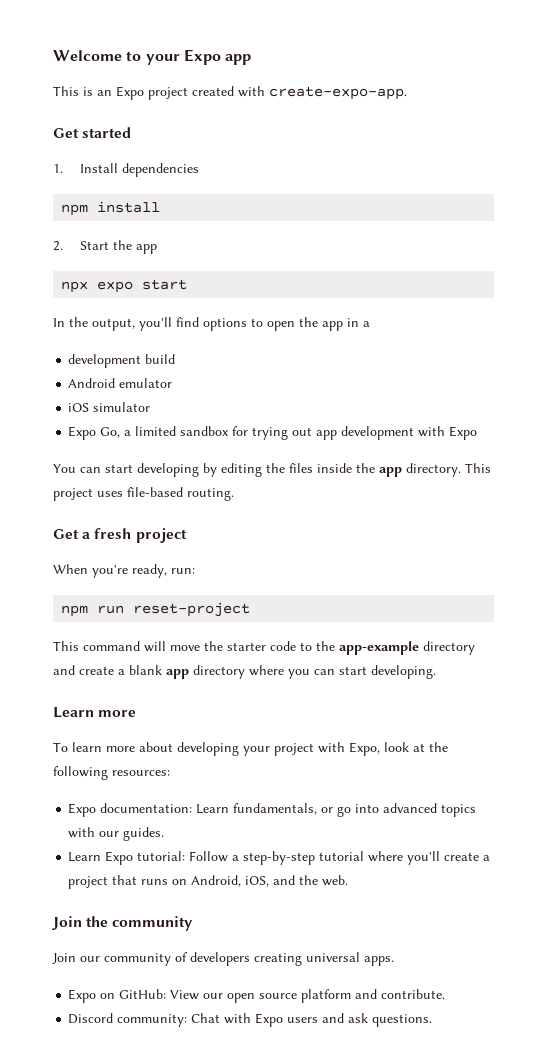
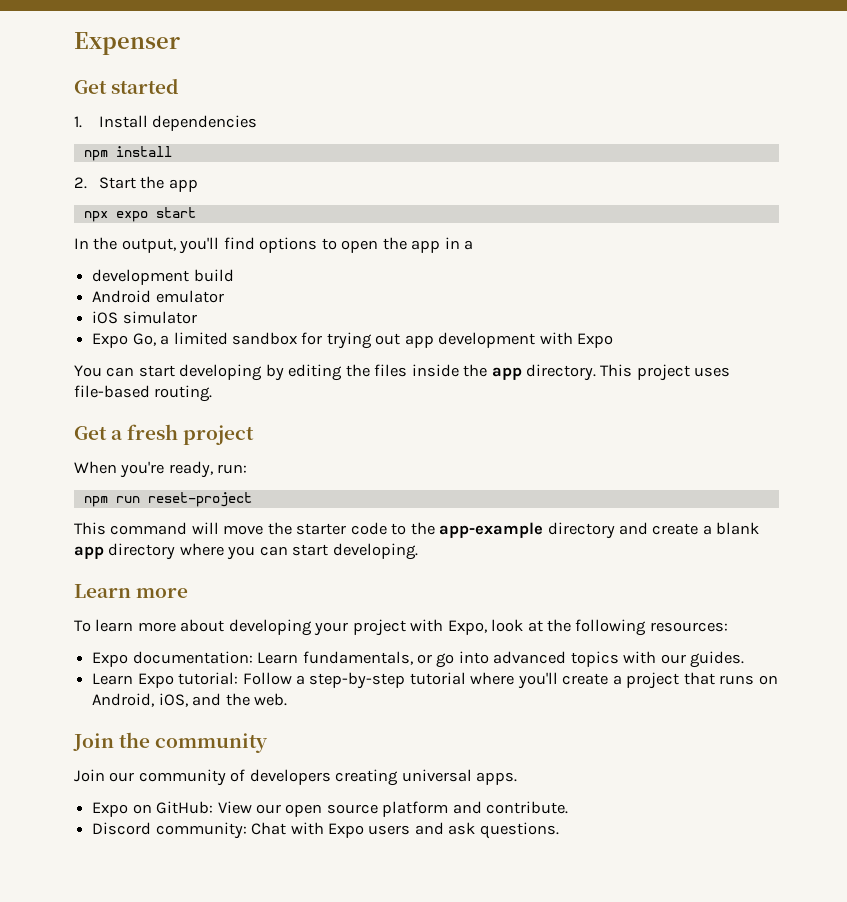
[53,49,252,65] [53,86,407,100] Welcome to your Expo app // This is an Expo project created with create-expo-app. -> [74,32,180,55] Expenser

